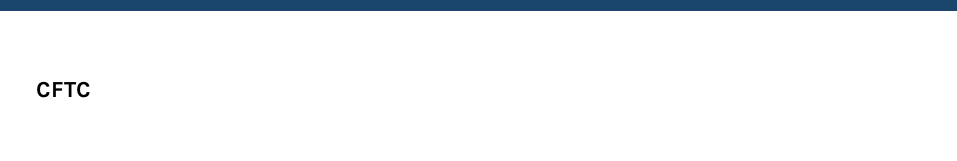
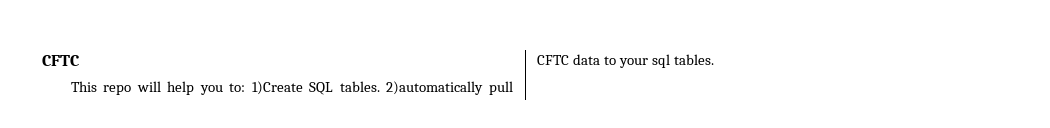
[36,81,91,98] CFTC -> [42,55,80,66] [70,81,514,95] [537,54,714,68] CFTC // This repo will help you to: 1)Create SQL tables. 2)automatically pull CFTC data to your sql tables.

